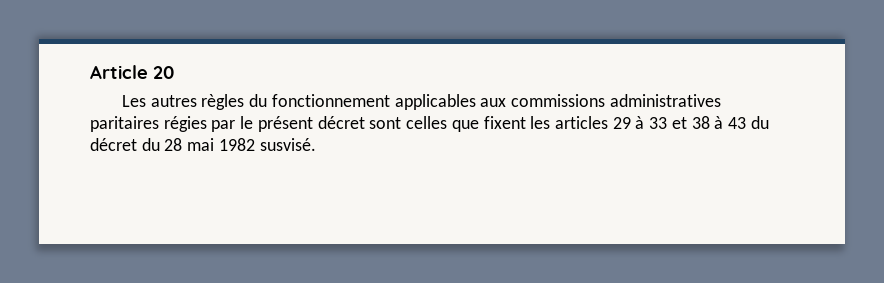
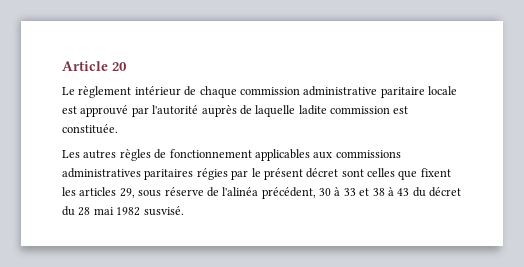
(174, 72) none -> [62,86,457,98] [62,105,409,117] [62,124,118,134] // Le règlement intérieur de chaque commission administrative paritaire locale est approuvé par l'autorité auprès de laquelle ladite commission est constituée.
[249,94,268,107] du -> [154,149,167,159] de
[612,117,631,129] 29 -> [119,187,331,199] 29, sous réserve de l'alinéa précédent, 30

